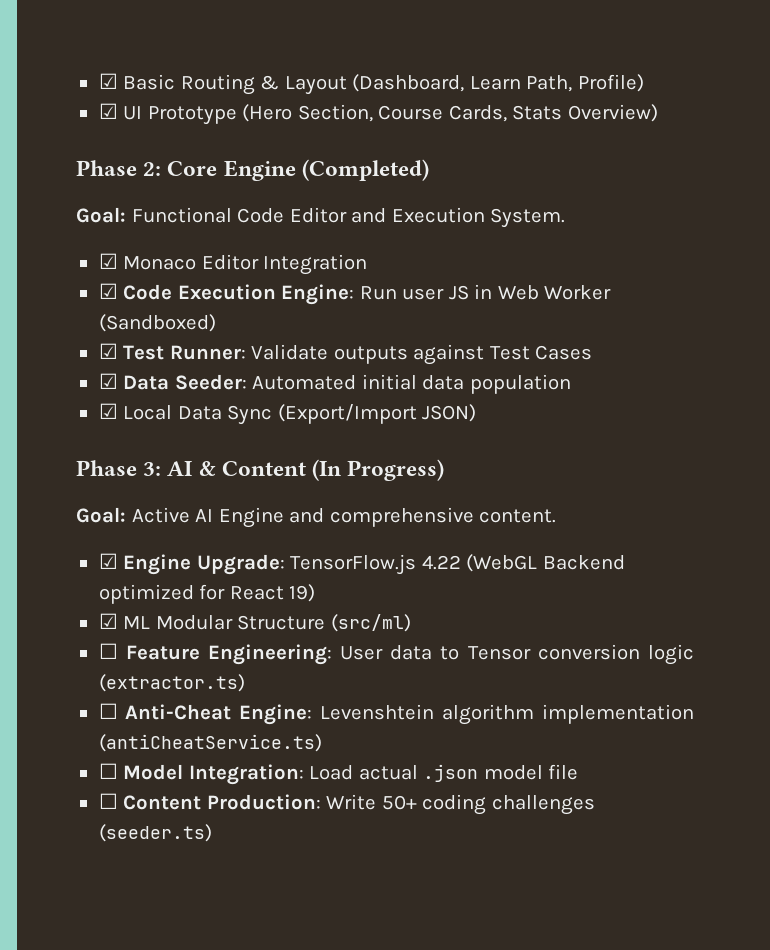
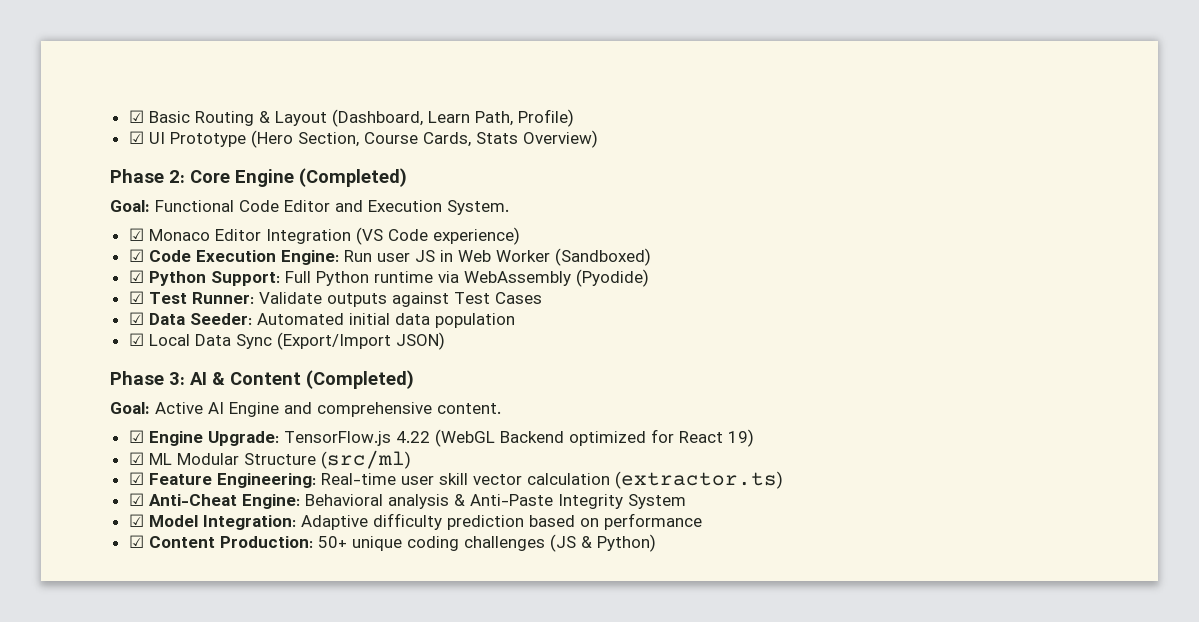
(368, 264) none -> [355,227,520,245] (VS Code experience)
(216, 323) none -> [128,269,649,287] // ☑ Python Support: Full Python runtime via WebAssembly (Pyodide)
[312,459,445,481] (In Progress) -> [306,370,414,389] (Completed)
[98,643,118,659] ☐ -> [128,472,144,485] ☑
[340,644,695,665] User data to Tensor conversion logic -> [320,473,610,485] Real-time user skill vector calculation
[98,703,118,719] ☐ -> [128,493,144,506] ☑
[320,704,695,725] [98,734,322,752] [98,763,579,785] [98,793,595,815] [98,824,212,842] Levenshtein algorithm implementation (antiCheatService.ts) // ☐ Model Integration: Load actual .json model file // ☐ Content Production: Write 50+ coding challenges (seeder.ts) -> [304,494,686,509] [128,513,702,530] [128,534,656,552] Behavioral analysis & Anti-Paste Integrity System // ☑ Model Integration: Adaptive difficulty prediction based on performance // ☑ Content Production: 50+ unique coding challenges (JS & Python)

